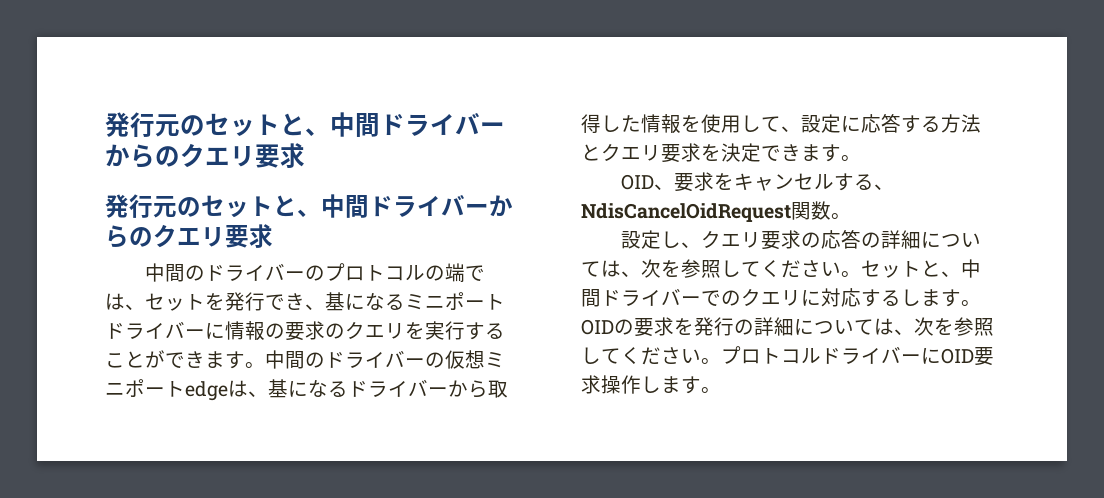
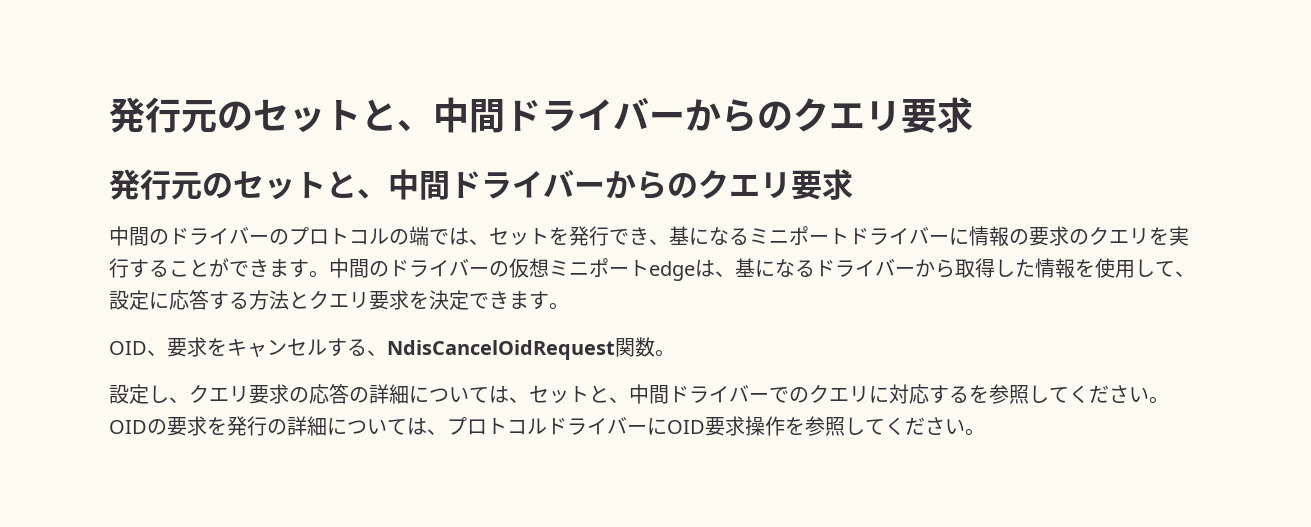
[641,259,861,278] 次を参照してください。 -> (529, 400) none
[901,289,961,307] します -> [969,384,1149,404] を参照してください
[914,317,994,336] [581,347,721,365] 次を参照してください。 -> (447, 432) none
[641,376,701,394] します -> [785,416,965,436] を参照してください

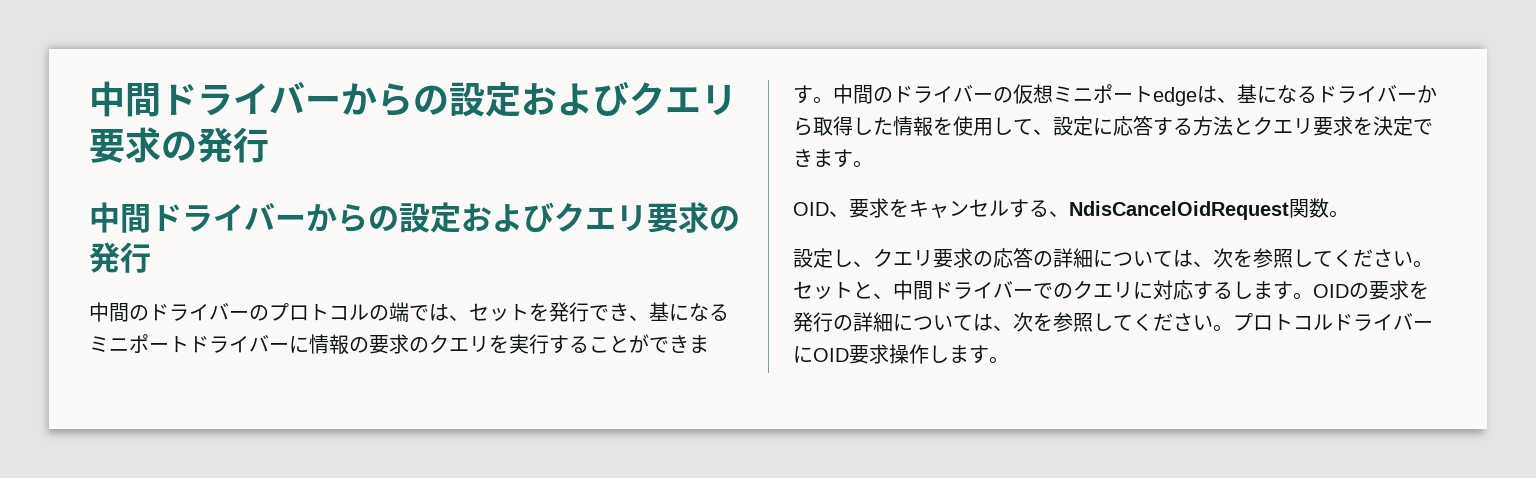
[109,97,973,133] [109,169,853,200] 発行元のセットと、中間ドライバーからのクエリ要求 // 発行元のセットと、中間ドライバーからのクエリ要求 -> [89,81,737,117] [89,127,269,163] [89,202,740,233] [89,242,151,273] 中間ドライバーからの設定およびクエリ要求の発行 // 中間ドライバーからの設定およびクエリ要求の発行
(529, 400) none -> [1213,248,1433,268] 次を参照してください。
[969,384,1149,404] を参照してください -> [1233,281,1293,300] します
(447, 432) none -> [1013,312,1233,332] 次を参照してください。
[785,416,965,436] を参照してください -> [929,345,989,364] します

